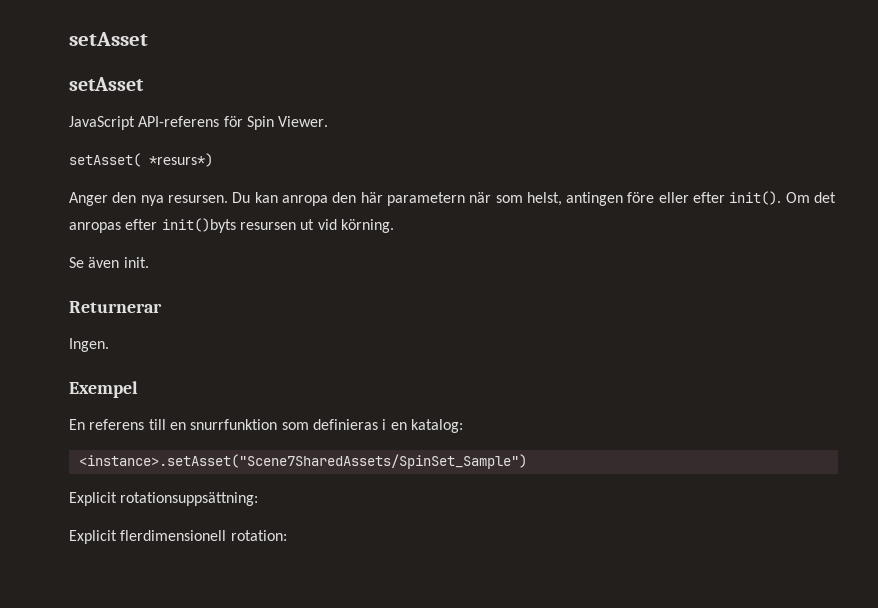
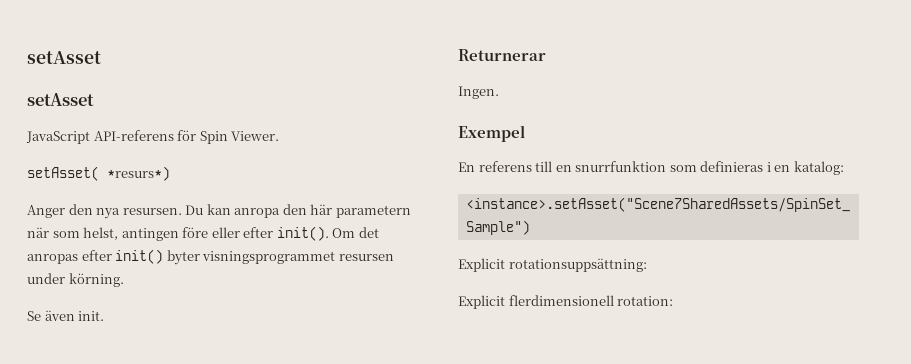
[161,218,337,233] init()byts resursen ut vid -> [115,249,394,265] [27,273,65,284] init() byter visningsprogrammet resursen under

